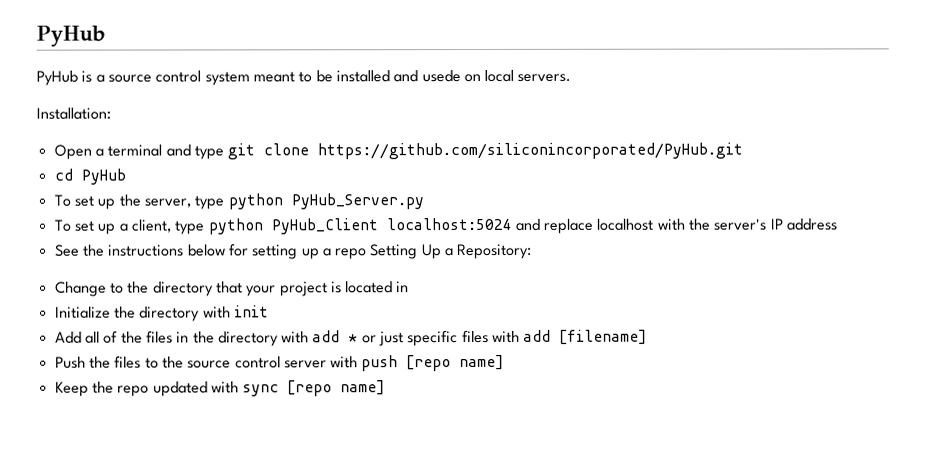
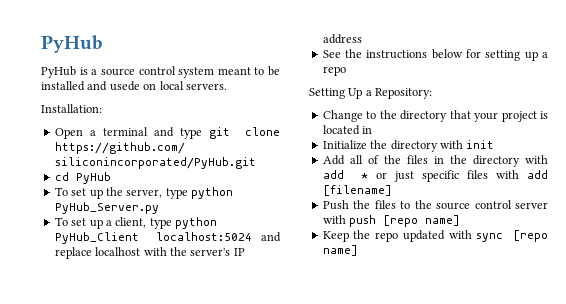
(368, 254) none -> (346, 71) //

